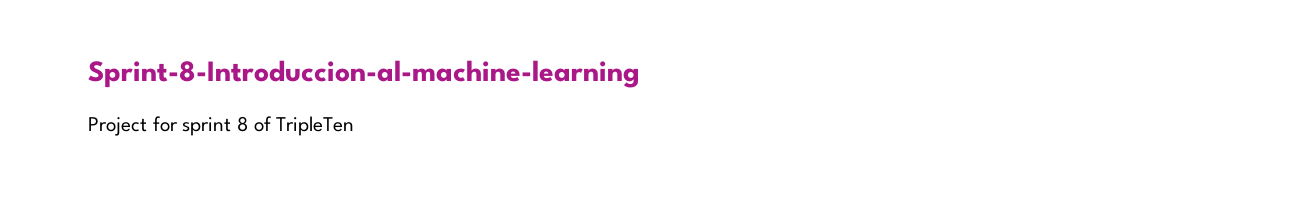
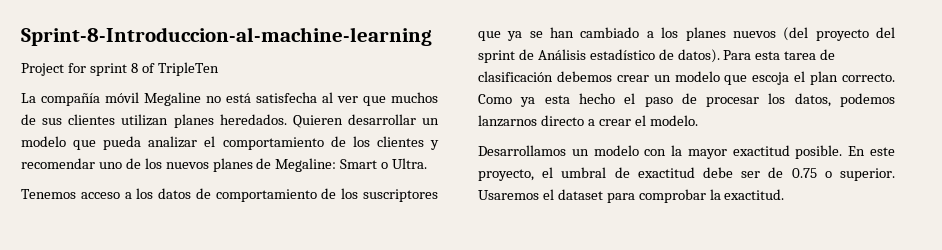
(355, 126) none -> [21,92,438,106] [21,114,439,128] [21,136,439,150] [21,158,428,172] [21,188,438,202] [478,27,895,41] [478,49,836,63] [478,71,896,85] [478,93,895,107] [478,115,698,127] [478,145,895,159] [478,167,895,181] [478,189,785,203] // La compañía móvil Megaline no está satisfecha al ver que muchos de sus clientes utilizan planes heredados. Quieren desarrollar un modelo que pueda analizar el comportamiento de los clientes y recomendar uno de los nuevos planes de Megaline: Smart o Ultra. // Tenemos acceso a los datos de comportamiento de los suscriptores que ya se han cambiado a los planes nuevos (del proyecto del sprint de Análisis estadístico de datos). Para esta tarea de clasificación debemos crear un modelo que escoja el plan correcto. Como ya esta hecho el paso de procesar los datos, podemos lanzarnos directo a crear el modelo. // Desarrollamos un modelo con la mayor exactitud posible. En este proyecto, el umbral de exactitud debe ser de 0.75 o superior. Usaremos el dataset para comprobar la exactitud.

